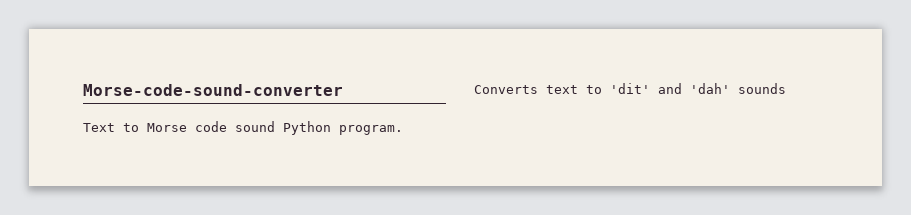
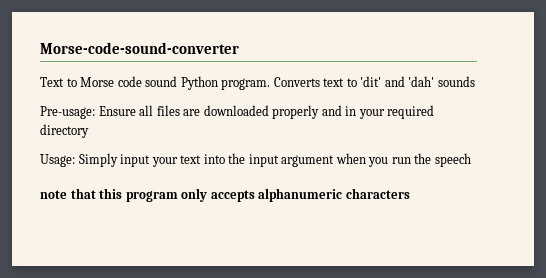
(786, 88) none -> [40,105,435,119] [40,124,89,138] [40,153,471,167] [40,188,410,202] // Pre-usage: Ensure all files are downloaded properly and in your required directory // Usage: Simply input your text into the input argument when you run the speech // note that this program only accepts alphanumeric characters

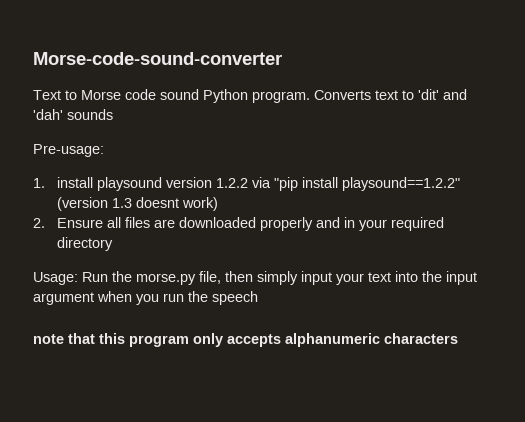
(95, 112) none -> [33,177,460,191] [56,197,218,211] [33,218,45,228] // 1. install playsound version 1.2.2 via "pip install playsound==1.2.2" (version 1.3 doesnt work) // 2.
[78,153,118,167] Simply -> [82,271,298,285] Run the morse.py file, then simply

